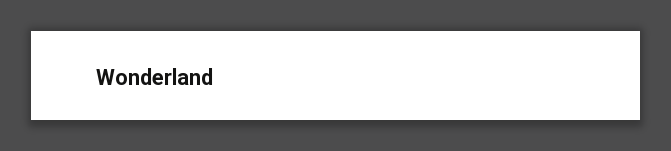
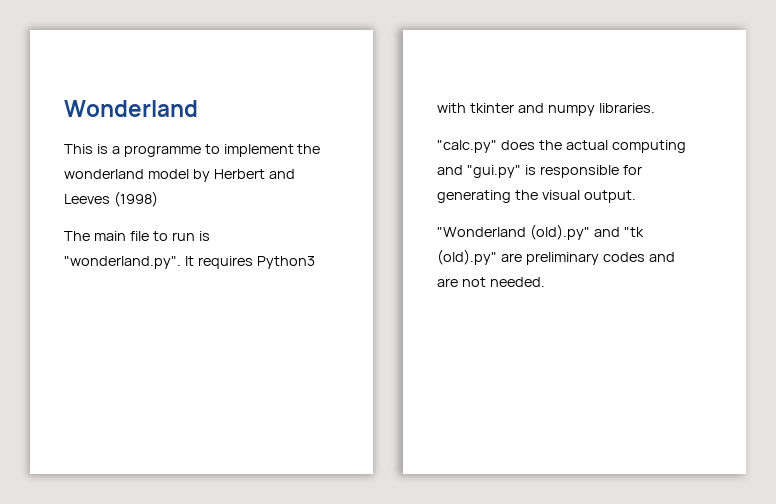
(213, 76) none -> [64,144,321,157] [64,169,295,182] [64,191,158,207] [64,231,210,241] [64,256,315,269] [437,103,655,116] [437,140,686,153] [437,165,642,178] [437,190,636,203] [437,224,644,240] [437,249,675,265] [437,277,545,287] // This is a programme to implement the wonderland model by Herbert and Leeves (1998) // The main file to run is "wonderland.py". It requires Python3 with tkinter and numpy libraries. // "calc.py" does the actual computing and "gui.py" is responsible for generating the visual output. // "Wonderland (old).py" and "tk (old).py" are preliminary codes and are not needed.

